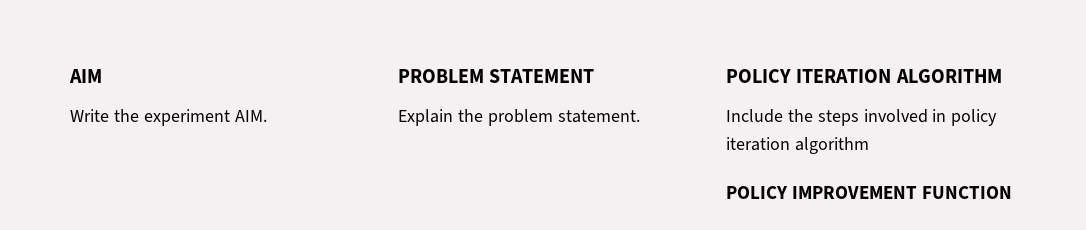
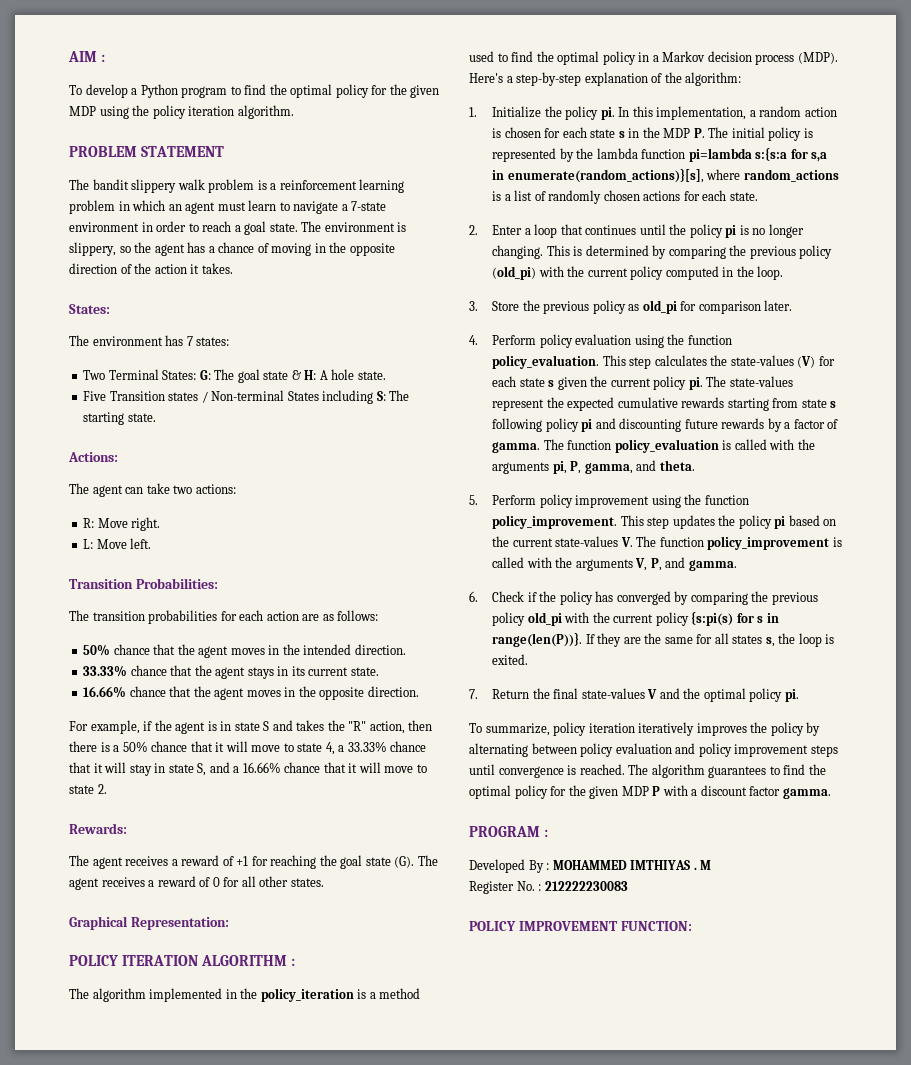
[70,109,267,126] [398,69,595,83] [398,109,640,126] [726,69,1002,83] [726,109,998,126] [726,137,869,154] // Write the experiment AIM. // PROBLEM STATEMENT // Explain the problem statement. // POLICY ITERATION ALGORITHM // Include the steps involved in policy iteration algorithm -> [101,54,106,62] [69,84,440,98] [69,105,294,119] [69,146,225,157] [69,179,405,193] [69,200,387,214] [69,221,407,235] [69,242,395,256] [69,263,233,274] [69,304,110,314] [69,335,230,346] [83,369,386,383] [83,390,410,404] [83,412,156,425] [68,452,118,462] [69,483,236,497] [83,517,161,531] [83,538,152,549] [69,578,218,589] [69,610,379,624] [83,644,406,658] [83,665,379,679] [83,686,419,700] [69,720,433,734] [69,741,427,755] [69,762,427,776] [69,784,107,794] [69,823,127,834] [69,855,438,869] [69,876,324,890] [69,916,229,930] [69,955,296,966] [69,988,421,1002] [469,51,838,65] [469,72,742,86] [469,106,837,120] [492,127,813,141] [492,147,828,162] [492,168,839,183] [492,190,758,204] [469,224,804,238] [492,245,833,259] [492,266,784,280] [469,300,793,314] [469,334,732,348] [492,355,835,369] [492,376,793,390] [492,397,837,411] [492,418,839,432] [492,439,815,453] [492,460,695,474] [469,494,749,508] [492,515,837,529] [492,536,842,550] [492,557,737,571] [469,591,818,605] [492,611,779,626] [492,632,835,647] [492,654,529,665] [469,688,799,702] [469,722,821,736] [469,743,838,757] [469,764,826,778] [469,785,831,799] [469,826,549,837] [469,859,712,873] [469,881,628,894] : // To develop a Python program to find the optimal policy for the given MDP using the policy iteration algorithm. // PROBLEM STATEMENT // The bandit slippery walk problem is a reinforcement learning problem in which an agent must learn to navigate a 7-state environment in order to reach a goal state. The environment is slippery, so the agent has a chance of moving in the opposite direction of the action it takes. // States: // The environment has 7 states: // Two Terminal States: G: The goal state & H: A hole state. // Five Transition states / Non-terminal States including S: The starting state. // Actions: // The agent can take two actions: // R: Move right. // L: Move left. // Transition Probabilities: // The transition probabilities for each action are as follows: // 50% chance that the agent moves in the intended direction. // 33.33% chance that the agent stays in its current state. // 16.66% chance that the agent moves in the opposite direction. // For example, if the agent is in state S and takes the "R" action, then there is a 50% chance that it will move to state 4, a 33.33% chance that it will stay in state S, and a 16.66% chance that it will move to state 2. // Rewards: // The agent receives a reward of +1 for reaching the goal state (G). The agent receives a reward of 0 for all other states. // Graphical Representation: // POLICY ITERATION ALGORITHM : // The algorithm implemented in the policy_iteration is a method used to find the optimal policy in a Markov decision process (MDP). Here's a step-by-step explanation of the algorithm: // 1. Initialize the policy pi. In this implementation, a random action is chosen for each state s in the MDP P. The initial policy is represented by the lambda function pi=lambda s:{s:a for s,a in enumerate(random_actions)}[s], where random_actions is a list of randomly chosen actions for each state. // 2. Enter a loop that continues until the policy pi is no longer changing. This is determined by comparing the previous policy (old_pi) with the current policy computed in the loop. // 3. Store the previous policy as old_pi for comparison later. // 4. Perform policy evaluation using the function policy_evaluation. This step calculates the state-values (V) for each state s given the current policy pi. The state-values represent the expected cumulative rewards starting from state s following policy pi and discounting future rewards by a factor of gamma. The function policy_evaluation is called with the arguments pi, P, gamma, and theta. // 5. Perform policy improvement using the function policy_improvement. This step updates the policy pi based on the current state-values V. The function policy_improvement is called with the arguments V, P, and gamma. // 6. Check if the policy has converged by comparing the previous policy old_pi with the current policy {s:pi(s) for s in range(len(P))}. If they are the same for all states s, the loop is exited. // 7. Return the final state-values V and the optimal policy pi. // To summarize, policy iteration iteratively improves the policy by alternating between policy evaluation and policy improvement steps until convergence is reached. The algorithm guarantees to find the optimal policy for the given MDP P with a discount factor gamma. // PROGRAM : // Developed By : MOHAMMED IMTHIYAS . M // Register No. : 212222230083
[922,186,1013,199] FUNCTION -> [620,921,692,931] FUNCTION:

